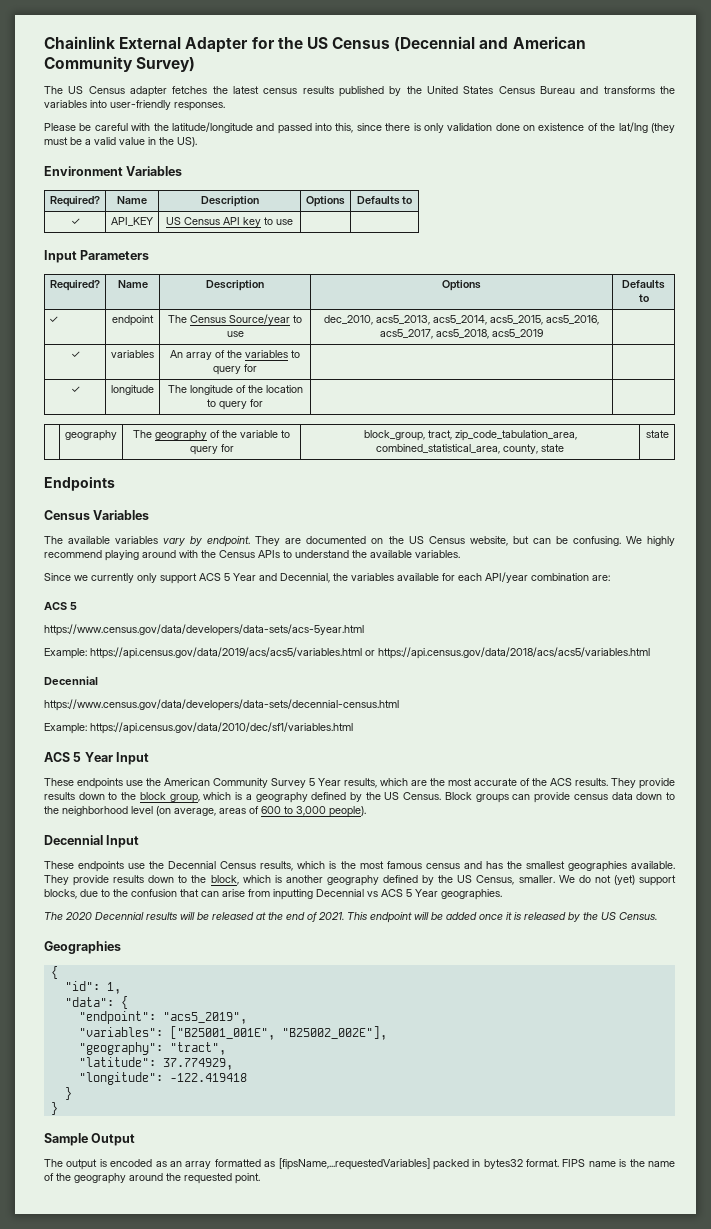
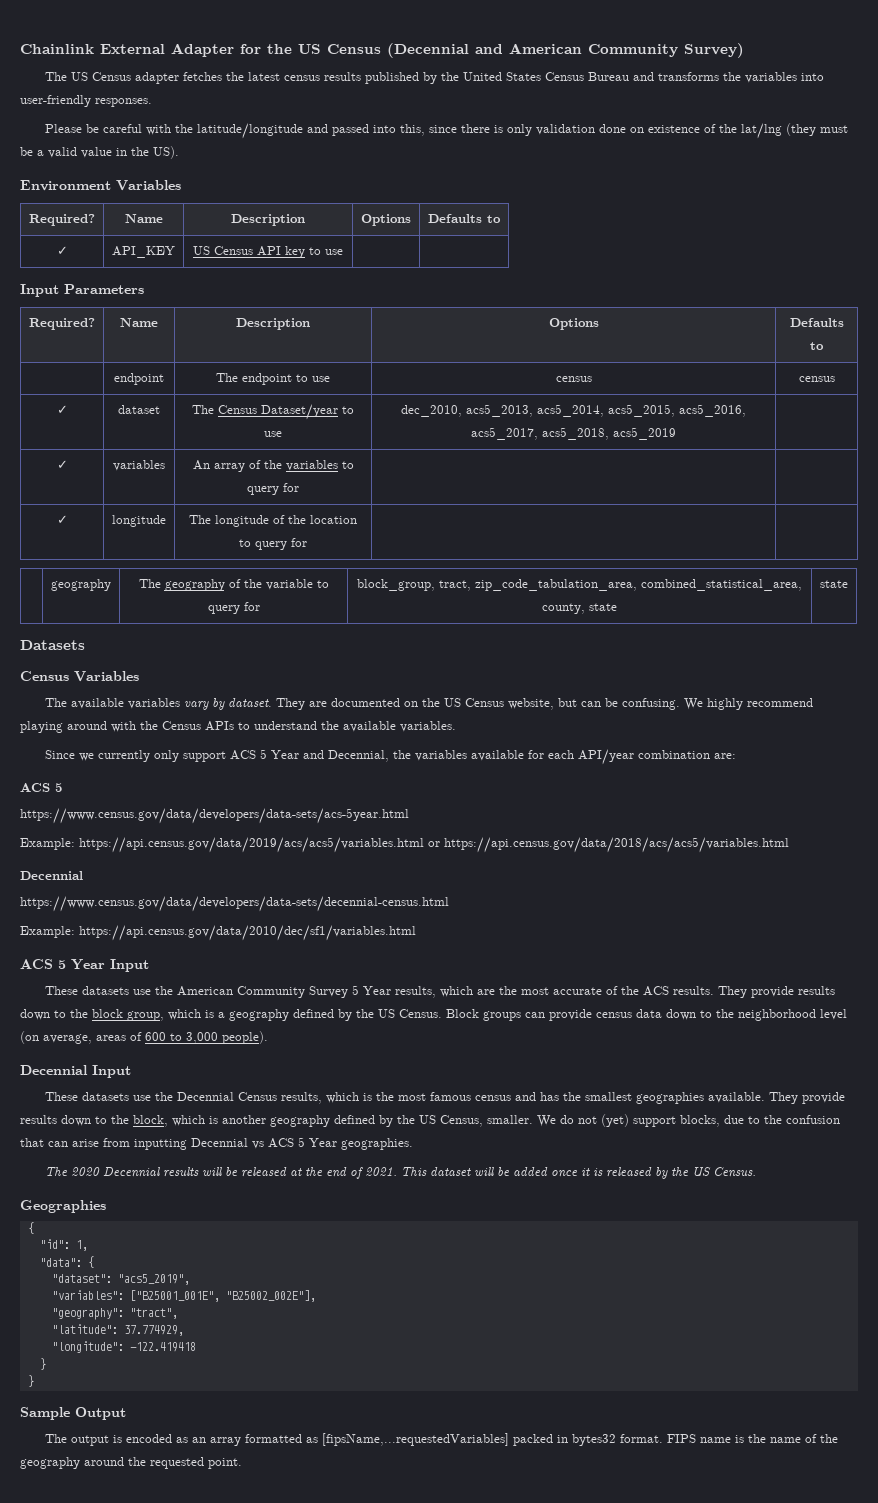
[49,316,59,323] [112,315,154,326] ✓ | endpoint -> [114,373,164,385] [216,373,330,385] [555,376,592,382] [798,376,835,382] [56,405,68,414] [118,405,160,414] | endpoint | The endpoint to use | census | census // ✓ | dataset
[229,314,290,325] Source/year -> [261,404,338,420] Dataset/year
[44,476,115,491] Endpoints -> [20,640,85,650] Datasets
[207,536,251,547] endpoint. -> [227,698,272,707] dataset.
[77,778,123,789] endpoints -> [81,986,129,995] datasets
[78,861,125,872] endpoints -> [81,1092,129,1101] datasets
[370,912,412,923] endpoint -> [429,1167,471,1176] dataset
[78,1011,156,1024] "endpoint": -> [51,1274,112,1283] "dataset":

